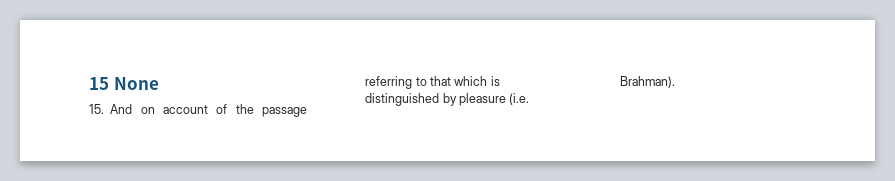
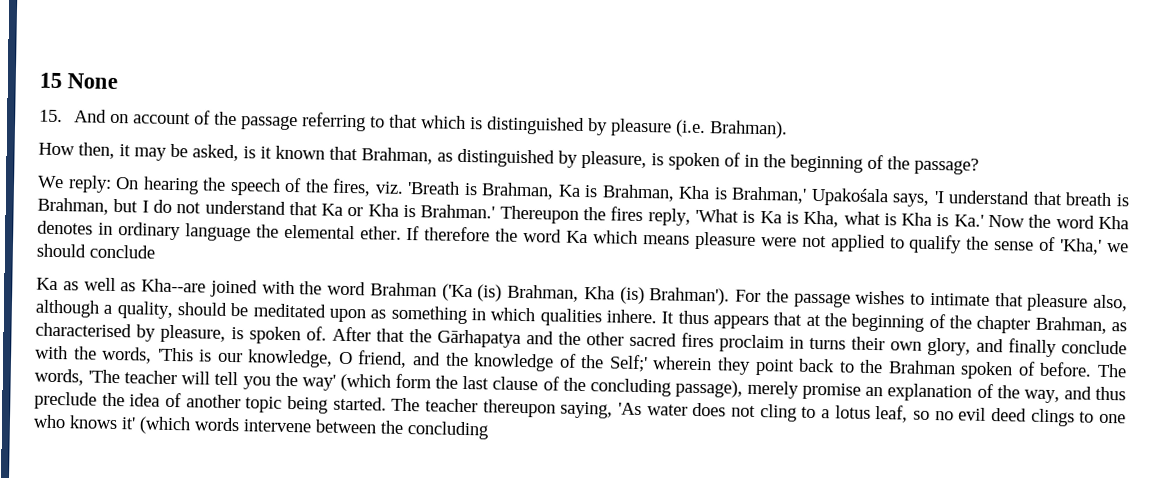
(676, 82) none -> [38,142,979,175] [37,175,1130,207] [37,197,1129,230] [37,220,1129,255] [36,243,155,259] [36,277,1128,312] [35,299,1128,334] [35,322,1127,358] [35,345,1127,380] [34,368,1126,404] [34,391,1126,427] [33,414,489,440] // How then, it may be asked, is it known that Brahman, as distinguished by pleasure, is spoken of in the beginning of the passage? // We reply: On hearing the speech of the fires, viz. 'Breath is Brahman, Ka is Brahman, Kha is Brahman,' Upakośala says, 'I understand that breath is Brahman, but I do not understand that Ka or Kha is Brahman.' Thereupon the fires reply, 'What is Ka is Kha, what is Kha is Ka.' Now the word Kha denotes in ordinary language the elemental ether. If therefore the word Ka which means pleasure were not applied to qualify the sense of 'Kha,' we should conclude // Ka as well as Kha--are joined with the word Brahman ('Ka (is) Brahman, Kha (is) Brahman'). For the passage wishes to intimate that pleasure also, although a quality, should be meditated upon as something in which qualities inhere. It thus appears that at the beginning of the chapter Brahman, as characterised by pleasure, is spoken of. After that the Gārhapatya and the other sacred fires proclaim in turns their own glory, and finally conclude with the words, 'This is our knowledge, O friend, and the knowledge of the Self;' wherein they point back to the Brahman spoken of before. The words, 'The teacher will tell you the way' (which form the last clause of the concluding passage), merely promise an explanation of the way, and thus preclude the idea of another topic being started. The teacher thereupon saying, 'As water does not cling to a lotus leaf, so no evil deed clings to one who knows it' (which words intervene between the concluding

